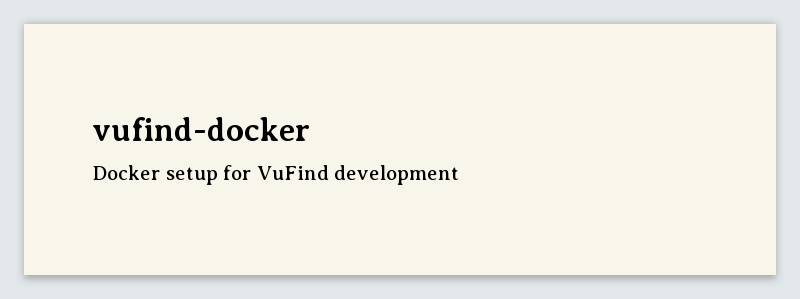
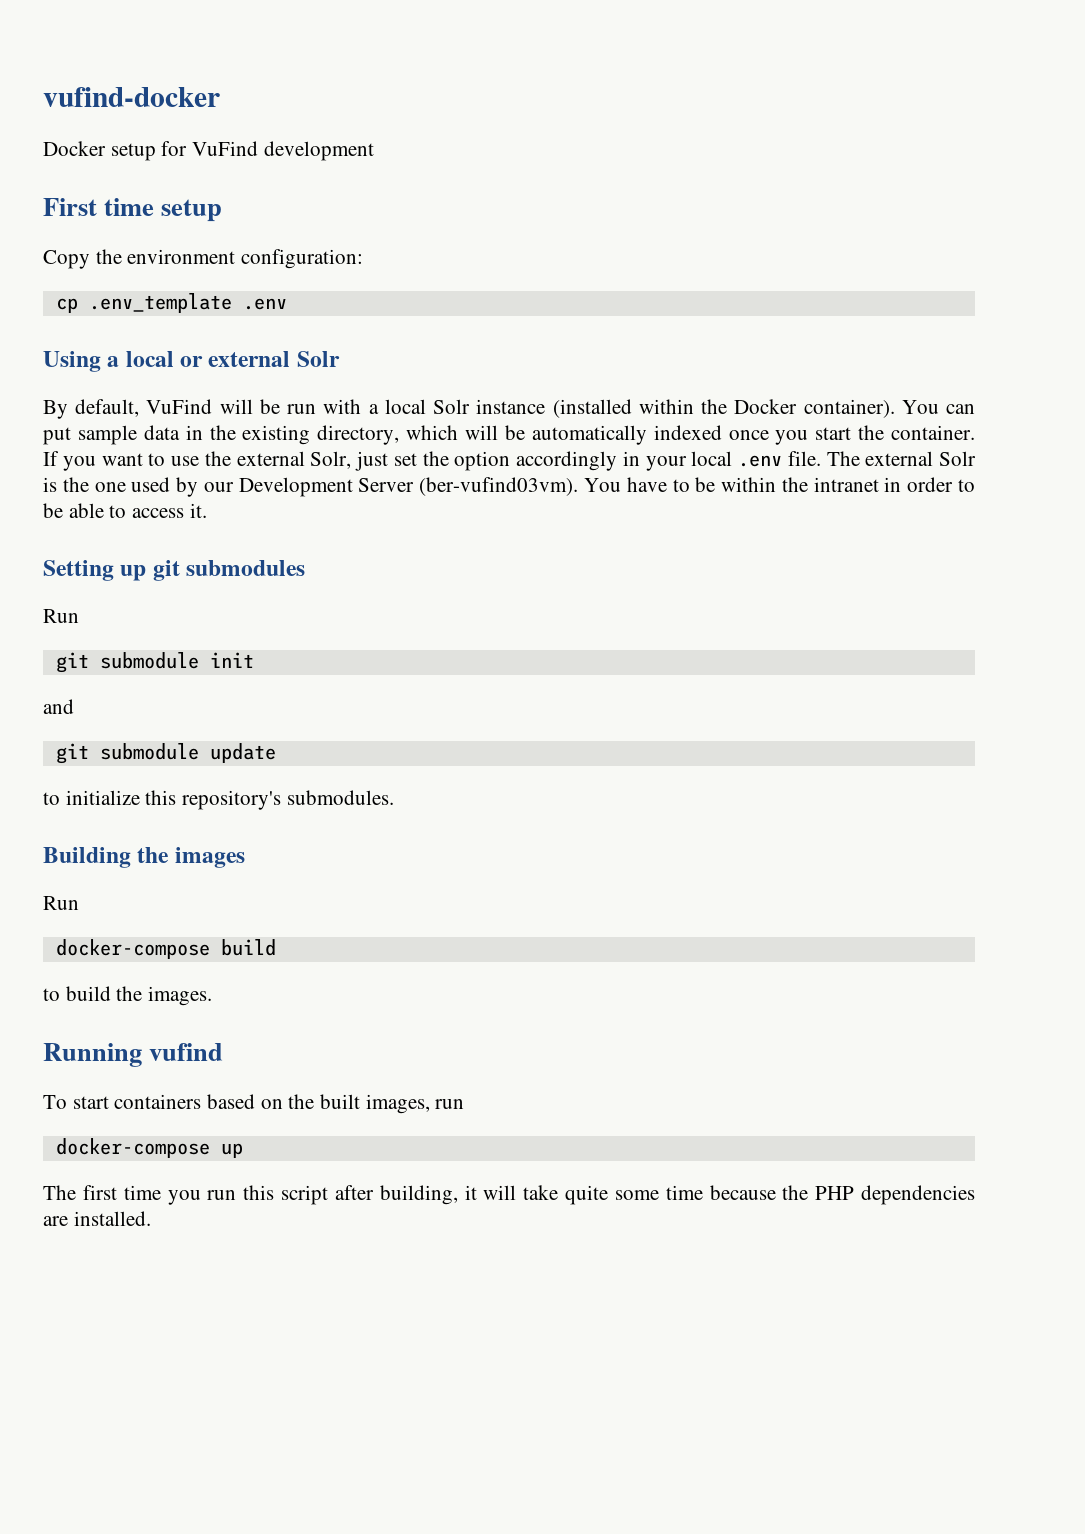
(460, 175) none -> [43,198,223,222] [43,249,364,269] [55,293,287,313] [43,351,340,372] [43,399,976,419] [43,425,975,445] [43,451,976,471] [43,477,976,497] [43,503,207,518] [43,560,306,581] [43,609,79,623] [55,652,254,673] [43,699,74,714] [55,743,276,764] [43,790,394,810] [43,847,245,868] [43,896,79,910] [55,939,276,959] [43,986,213,1006] [43,1043,224,1067] [43,1094,465,1114] [55,1138,243,1158] [43,1185,976,1205] [43,1211,151,1226] // First time setup // Copy the environment configuration: // cp .env_template .env // Using a local or external Solr // By default, VuFind will be run with a local Solr instance (installed within the Docker container). You can put sample data in the existing directory, which will be automatically indexed once you start the container. If you want to use the external Solr, just set the option accordingly in your local .env file. The external Solr is the one used by our Development Server (ber-vufind03vm). You have to be within the intranet in order to be able to access it. // Setting up git submodules // Run // git submodule init // and // git submodule update // to initialize this repository's submodules. // Building the images // Run // docker-compose build // to build the images. // Running vufind // To start containers based on the built images, run // docker-compose up // The first time you run this script after building, it will take quite some time because the PHP dependencies are installed.

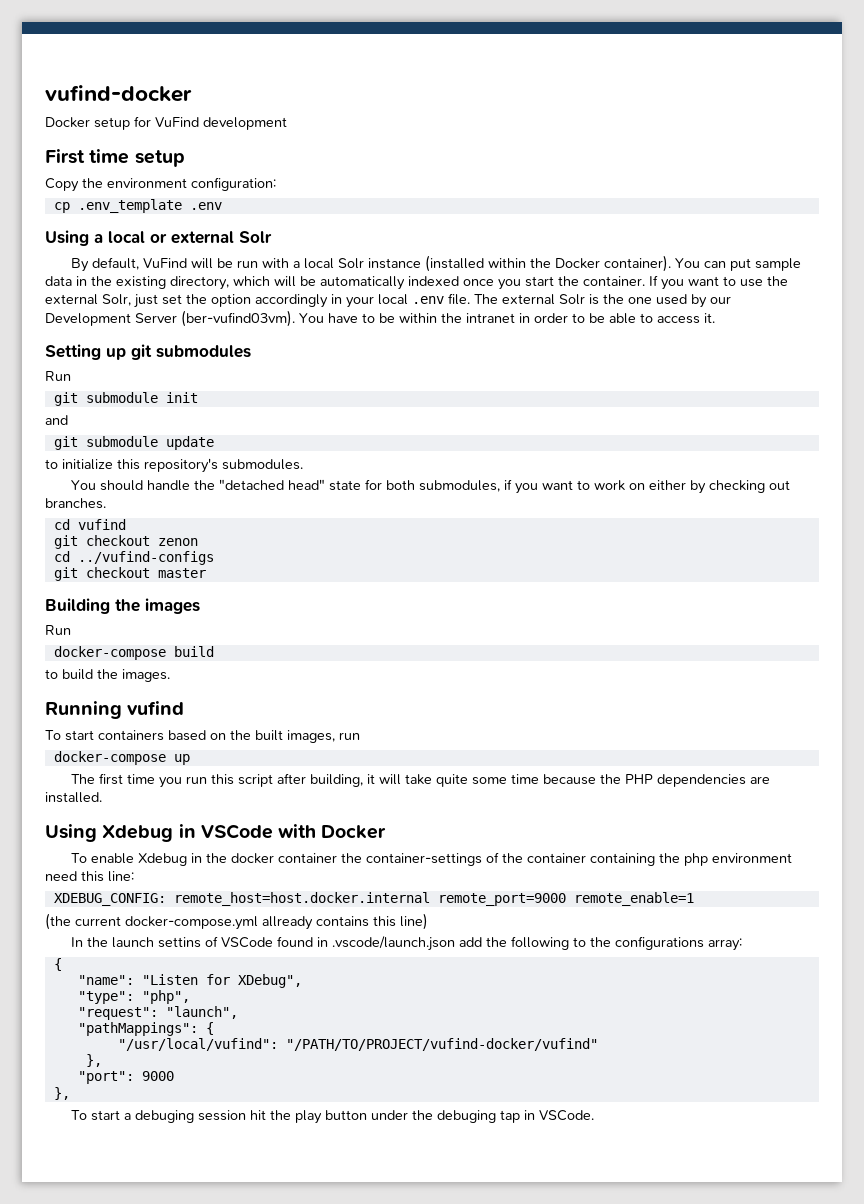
(394, 797) none -> [70,479,790,494] [45,498,106,509] [53,519,126,530] [53,535,198,549] [53,551,214,565] [53,567,206,581] // You should handle the "detached head" state for both submodules, if you want to work on either by checking out branches. // cd vufind // git checkout zenon // cd ../vufind-configs // git checkout master
(151, 1218) none -> [45,824,387,842] [70,852,792,866] [45,871,134,882] [53,892,694,906] [45,913,428,930] [70,936,742,951] [53,958,62,971] [77,974,302,988] [77,990,190,1004] [77,1006,238,1020] [77,1022,214,1036] [117,1038,598,1051] [85,1054,102,1067] [77,1071,174,1084] [53,1087,70,1100] [70,1110,594,1124] // Using Xdebug in VSCode with Docker // To enable Xdebug in the docker container the container-settings of the container containing the php environment need this line: // XDEBUG_CONFIG: remote_host=host.docker.internal remote_port=9000 remote_enable=1 // (the current docker-compose.yml allready contains this line) // In the launch settins of VSCode found in .vscode/launch.json add the following to the configurations array: // { // "name": "Listen for XDebug", // "type": "php", // "request": "launch", // "pathMappings": { // "/usr/local/vufind": "/PATH/TO/PROJECT/vufind-docker/vufind" // }, // "port": 9000 // }, // To start a debuging session hit the play button under the debuging tap in VSCode.

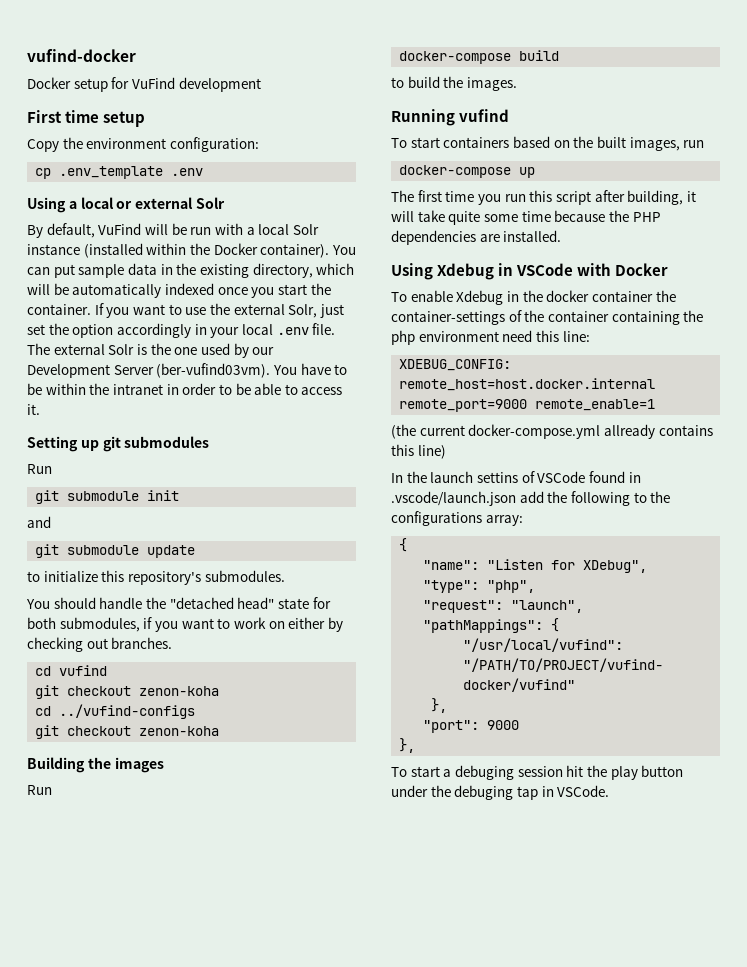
[157,538,198,546] zenon -> [139,686,220,696] zenon-koha
[157,568,206,578] master -> [139,726,220,736] zenon-koha

